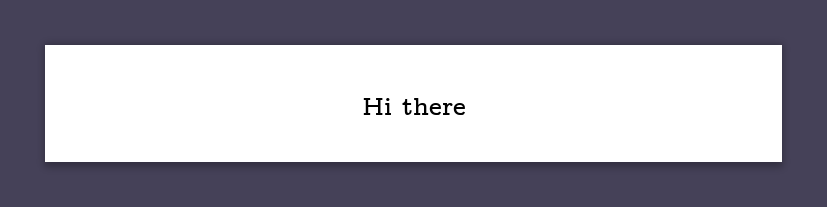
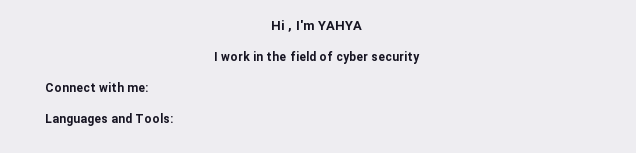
[401,98,466,115] there -> [288,20,363,32] [213,51,421,64] [45,82,149,92] [45,113,174,126] , I'm YAHYA // I work in the field of cyber security // Connect with me: // Languages and Tools:

